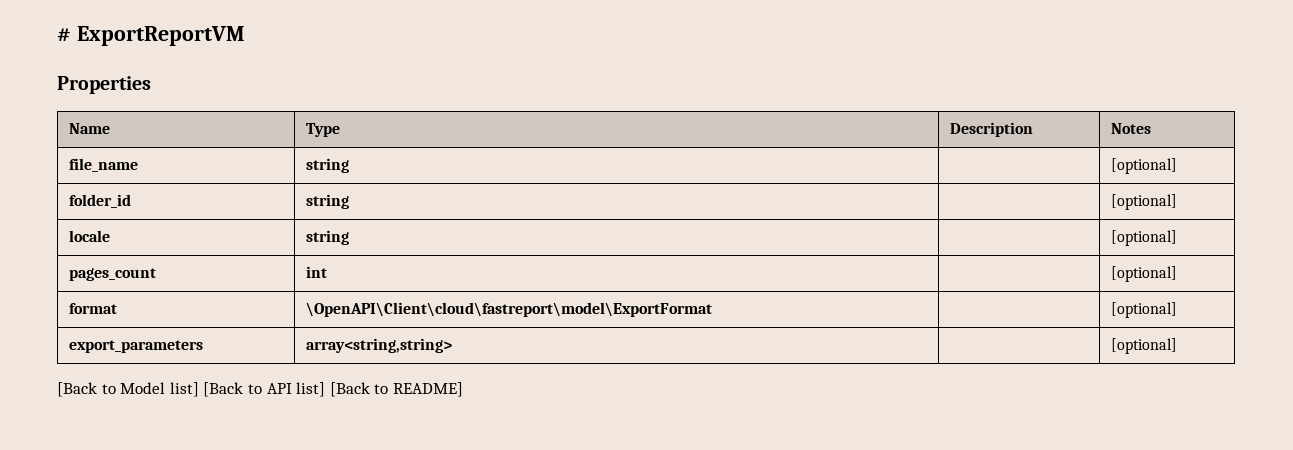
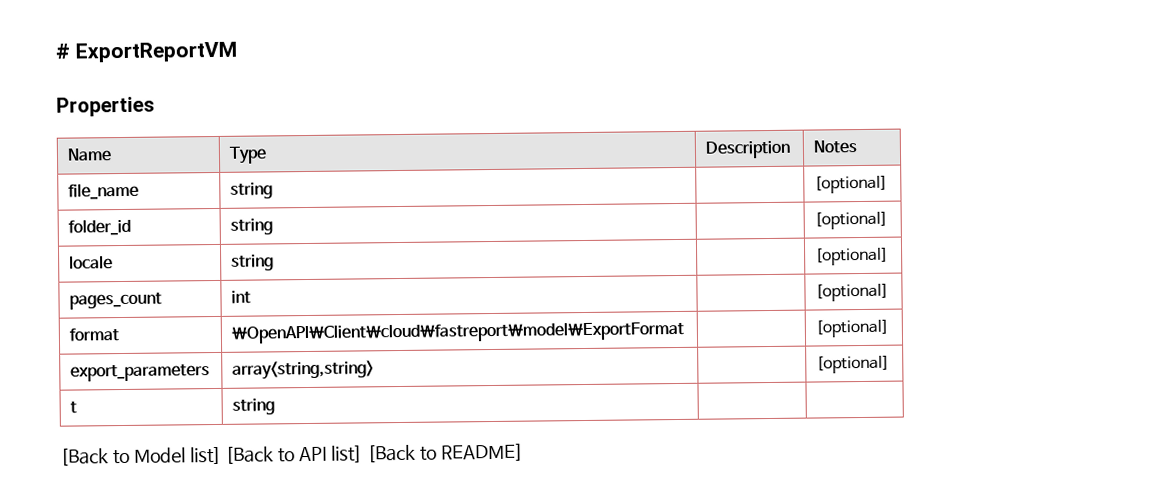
(1177, 346) none -> [70,401,78,414] [232,398,276,415] // t | string | |

